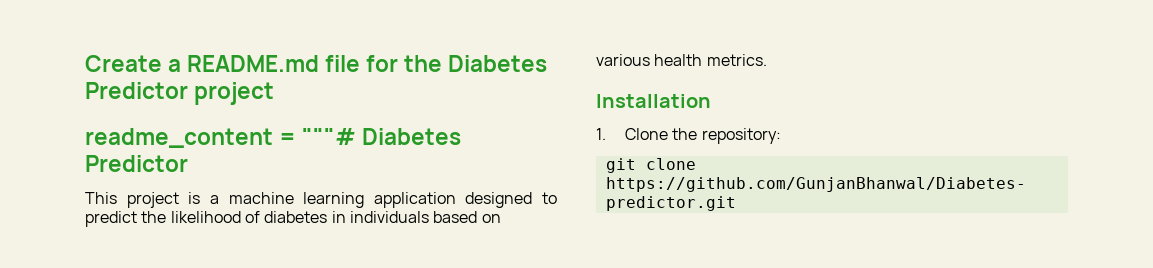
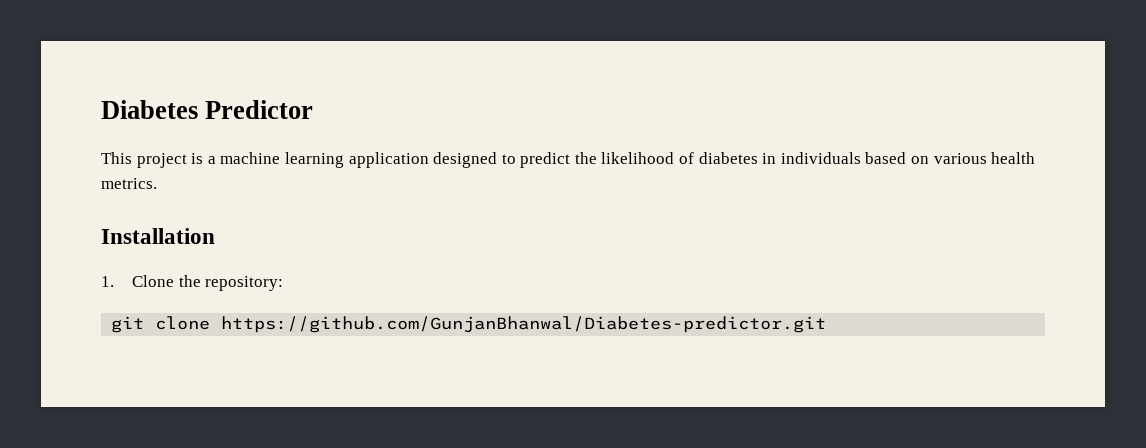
[85,55,548,72] [85,82,275,105] [85,128,357,148] Create a README.md file for the Diabetes Predictor project // readme_content = """# -> (101, 109) none

